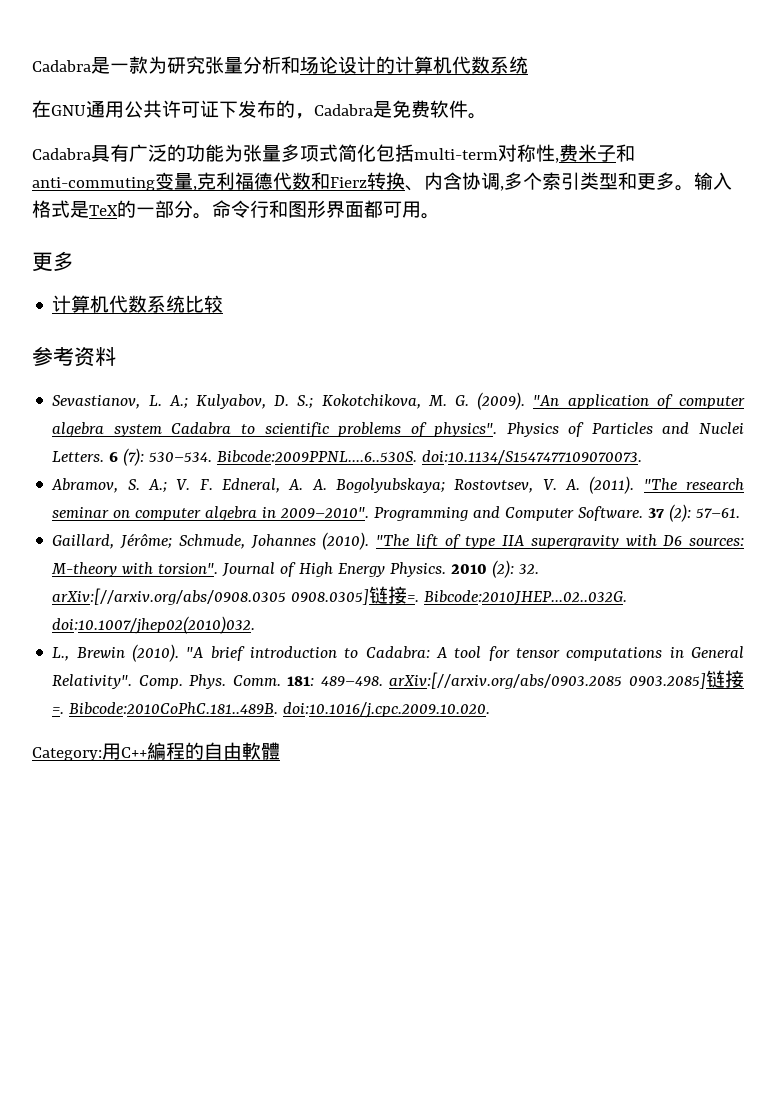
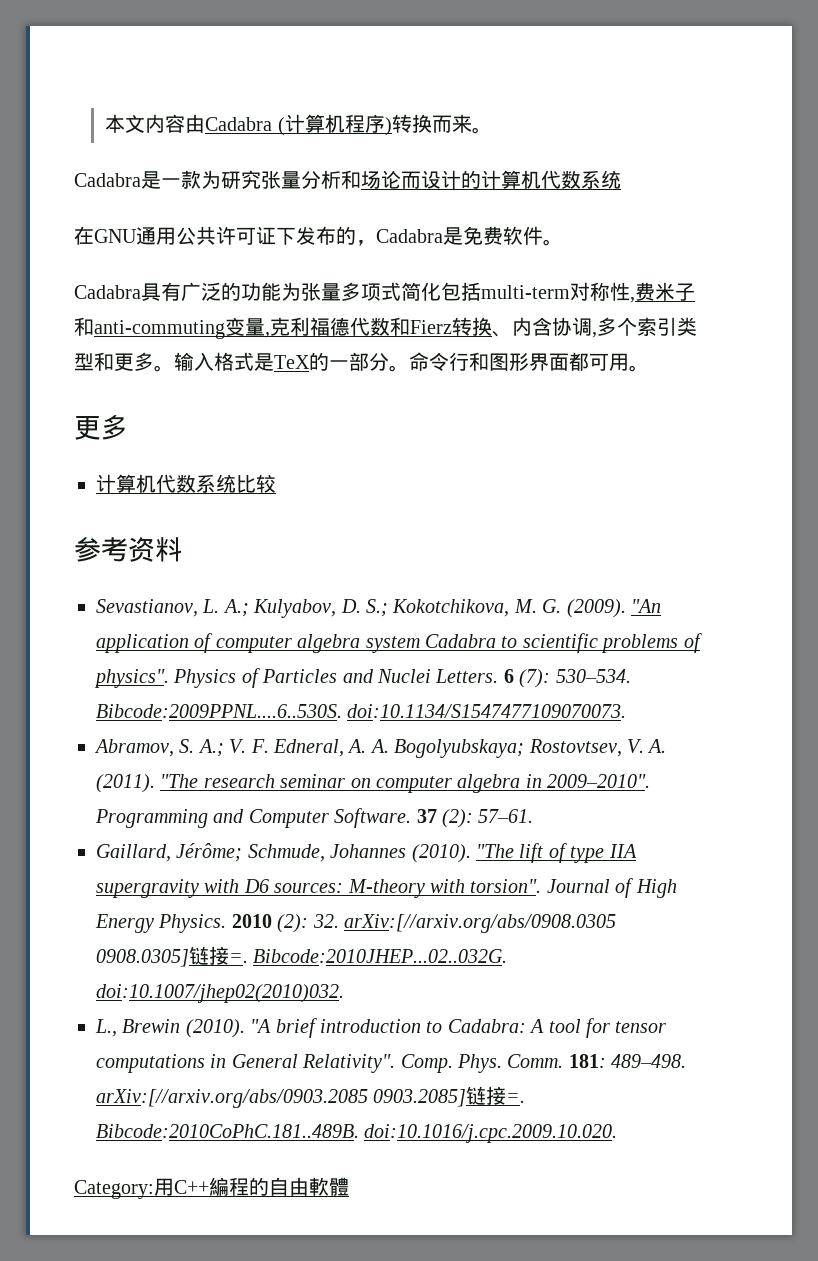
(32, 66) none -> [105,114,492,136] 本文内容由Cadabra (计算机程序)转换而来。 //
(338, 65) none -> [401,171,421,189] 而

